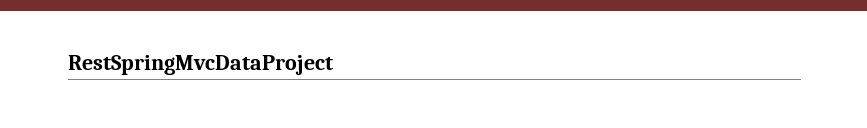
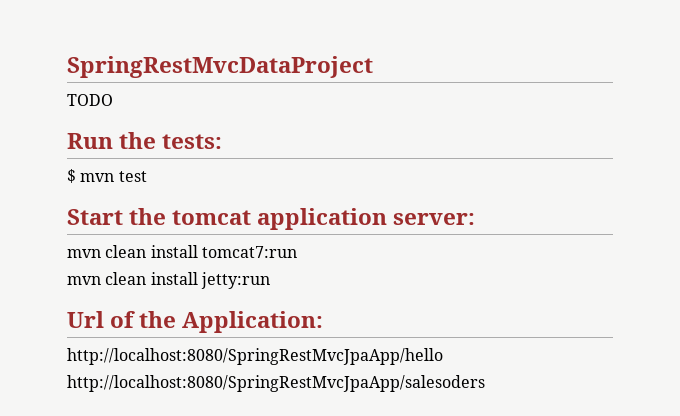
[68,55,333,75] RestSpringMvcDataProject -> [67,56,373,78] [67,94,113,106] [67,132,223,149] [67,169,147,183] [67,208,476,230] [67,245,297,258] [67,272,270,289] [67,311,324,333] [67,348,443,365] [67,375,485,392] SpringRestMvcDataProject // TODO // Run the tests: // $ mvn test // Start the tomcat application server: // mvn clean install tomcat7:run // mvn clean install jetty:run // Url of the Application: // http://localhost:8080/SpringRestMvcJpaApp/hello // http://localhost:8080/SpringRestMvcJpaApp/salesoders

